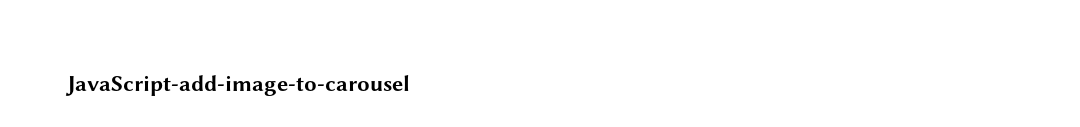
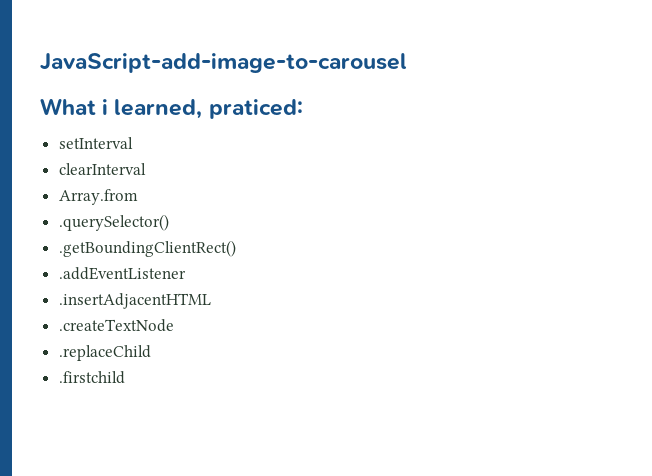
(410, 85) none -> [40,98,303,119] [58,137,133,149] [58,163,146,175] [58,189,138,205] [58,214,169,231] [58,240,236,257] [58,267,186,280] [58,293,211,309] [58,319,174,332] [58,345,151,361] [58,371,125,384] // What i learned, praticed: // setInterval // clearInterval // Array.from // .querySelector() // .getBoundingClientRect() // .addEventListener // .insertAdjacentHTML // .createTextNode // .replaceChild // .firstchild

